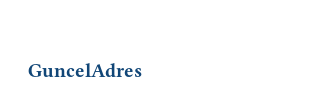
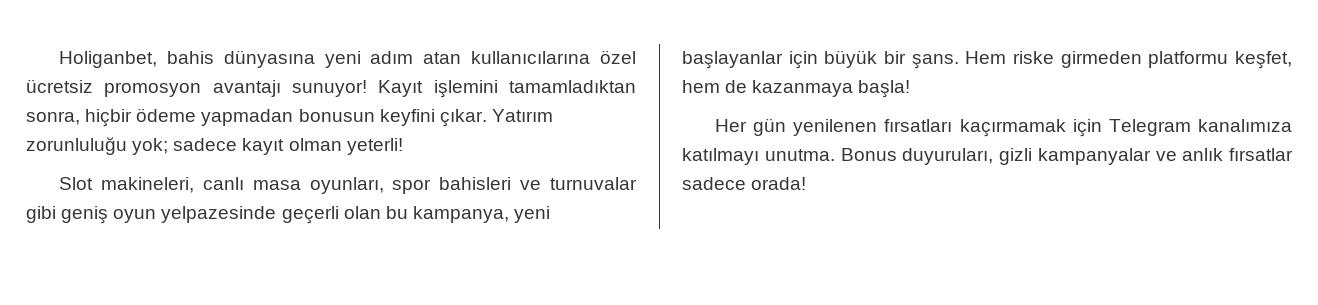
[28,63,142,78] GuncelAdres -> [59,50,636,68] [26,79,636,98] [26,108,553,127] [26,137,403,155] [59,177,638,194] [26,206,551,224] [682,50,1292,69] [682,80,911,98] [715,118,1292,137] [682,148,1293,165] [682,177,807,190] Holiganbet, bahis dünyasına yeni adım atan kullanıcılarına özel ücretsiz promosyon avantajı sunuyor! Kayıt işlemini tamamladıktan sonra, hiçbir ödeme yapmadan bonusun keyfini çıkar. Yatırım zorunluluğu yok; sadece kayıt olman yeterli! // Slot makineleri, canlı masa oyunları, spor bahisleri ve turnuvalar gibi geniş oyun yelpazesinde geçerli olan bu kampanya, yeni başlayanlar için büyük bir şans. Hem riske girmeden platformu keşfet, hem de kazanmaya başla! // Her gün yenilenen fırsatları kaçırmamak için Telegram kanalımıza katılmayı unutma. Bonus duyuruları, gizli kampanyalar ve anlık fırsatlar sadece orada!

